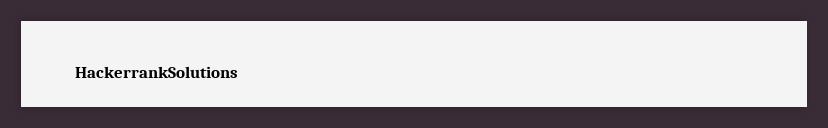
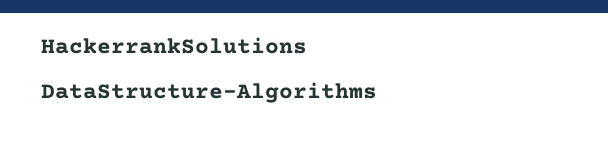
(238, 72) none -> [41,82,377,103] // DataStructure-Algorithms

